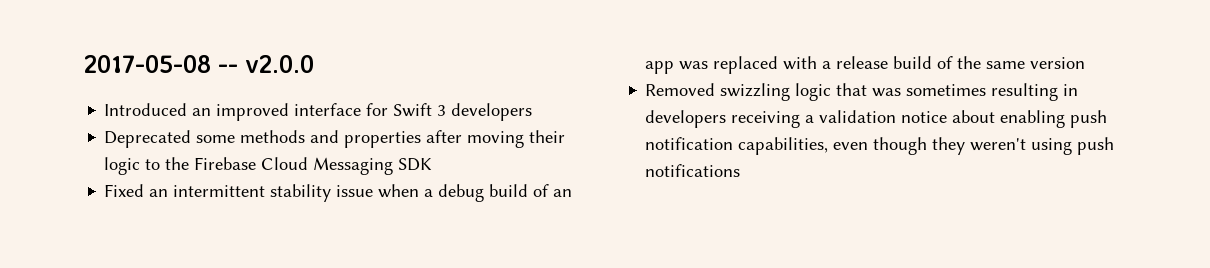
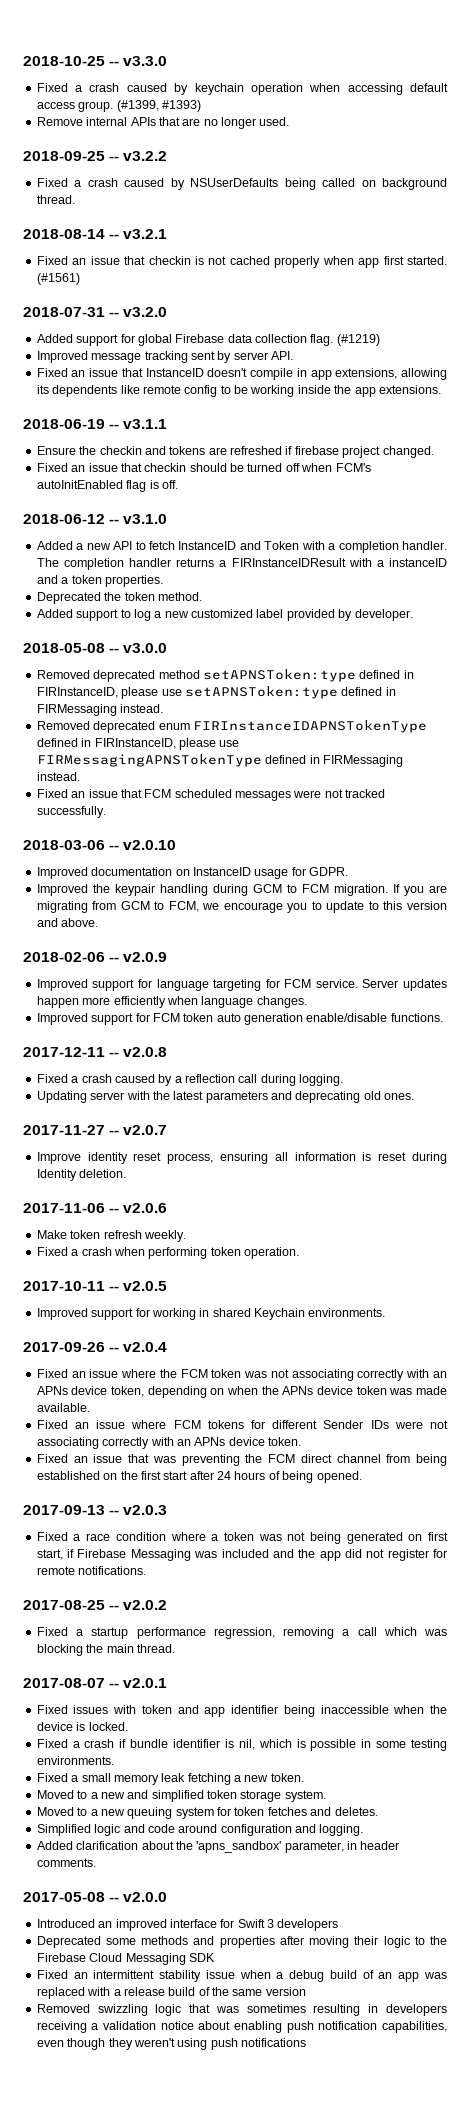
(84, 64) none -> [23,56,168,66] [36,83,448,95] [36,100,201,112] [36,117,290,129] [23,151,168,161] [36,178,448,190] [36,195,75,204] [23,229,168,239] [36,256,447,268] [36,273,80,285] [23,307,168,317] [36,334,380,346] [36,351,293,363] [36,368,448,380] [36,385,441,397] [23,419,168,429] [36,446,434,458] [36,463,371,472] [36,480,178,492] [23,514,168,524] [36,541,447,553] [36,558,447,570] [36,575,163,587] [36,592,202,604] [36,609,413,621] [23,643,168,653] [36,669,414,682] [36,686,396,699] [36,704,164,716] [36,720,427,733] [36,738,240,750] [36,754,403,767] [36,772,80,781] [36,789,386,801] [36,806,106,818] [23,840,177,850] [36,867,348,879] [36,884,447,896] [36,901,447,913] [36,918,99,927] [23,952,168,962] [36,979,447,991] [36,996,307,1008] [36,1013,443,1025] [23,1047,168,1057] [36,1074,344,1086] [36,1091,415,1103] [23,1125,168,1135] [36,1152,447,1164] [36,1169,127,1181] [23,1203,168,1213] [36,1230,186,1242] [36,1247,299,1259] [23,1281,168,1291] [36,1308,386,1320] [23,1342,168,1352] [36,1369,447,1381] [36,1386,448,1398] [36,1403,90,1412] [36,1420,448,1429] [36,1437,301,1449] [36,1454,447,1466] [36,1471,362,1483] [23,1505,168,1515] [36,1532,448,1544] [36,1549,448,1561] [36,1566,147,1575] [23,1600,168,1610] [36,1627,447,1639] [36,1644,175,1656] [23,1678,168,1688] [36,1705,448,1717] [36,1722,128,1731] [36,1739,448,1751] [36,1756,114,1765] [36,1773,304,1785] [36,1790,326,1802] [36,1807,378,1819] [36,1824,364,1836] [36,1841,400,1853] [36,1858,96,1867] 2018-10-25 -- v3.3.0 // Fixed a crash caused by keychain operation when accessing default access group. (#1399, #1393) // Remove internal APIs that are no longer used. // 2018-09-25 -- v3.2.2 // Fixed a crash caused by NSUserDefaults being called on background thread. // 2018-08-14 -- v3.2.1 // Fixed an issue that checkin is not cached properly when app first started. (#1561) // 2018-07-31 -- v3.2.0 // Added support for global Firebase data collection flag. (#1219) // Improved message tracking sent by server API. // Fixed an issue that InstanceID doesn't compile in app extensions, allowing its dependents like remote config to be working inside the app extensions. // 2018-06-19 -- v3.1.1 // Ensure the checkin and tokens are refreshed if firebase project changed. // Fixed an issue that checkin should be turned off when FCM's autoInitEnabled flag is off. // 2018-06-12 -- v3.1.0 // Added a new API to fetch InstanceID and Token with a completion handler. The completion handler returns a FIRInstanceIDResult with a instanceID and a token properties. // Deprecated the token method. // Added support to log a new customized label provided by developer. // 2018-05-08 -- v3.0.0 // Removed deprecated method setAPNSToken:type defined in FIRInstanceID, please use setAPNSToken:type defined in FIRMessaging instead. // Removed deprecated enum FIRInstanceIDAPNSTokenType defined in FIRInstanceID, please use FIRMessagingAPNSTokenType defined in FIRMessaging instead. // Fixed an issue that FCM scheduled messages were not tracked successfully. // 2018-03-06 -- v2.0.10 // Improved documentation on InstanceID usage for GDPR. // Improved the keypair handling during GCM to FCM migration. If you are migrating from GCM to FCM, we encourage you to update to this version and above. // 2018-02-06 -- v2.0.9 // Improved support for language targeting for FCM service. Server updates happen more efficiently when language changes. // Improved support for FCM token auto generation enable/disable functions. // 2017-12-11 -- v2.0.8 // Fixed a crash caused by a reflection call during logging. // Updating server with the latest parameters and deprecating old ones. // 2017-11-27 -- v2.0.7 // Improve identity reset process, ensuring all information is reset during Identity deletion. // 2017-11-06 -- v2.0.6 // Make token refresh weekly. // Fixed a crash when performing token operation. // 2017-10-11 -- v2.0.5 // Improved support for working in shared Keychain environments. // 2017-09-26 -- v2.0.4 // Fixed an issue where the FCM token was not associating correctly with an APNs device token, depending on when the APNs device token was made available. // Fixed an issue where FCM tokens for different Sender IDs were not associating correctly with an APNs device token. // Fixed an issue that was preventing the FCM direct channel from being established on the first start after 24 hours of being opened. // 2017-09-13 -- v2.0.3 // Fixed a race condition where a token was not being generated on first start, if Firebase Messaging was included and the app did not register for remote notifications. // 2017-08-25 -- v2.0.2 // Fixed a startup performance regression, removing a call which was blocking the main thread. // 2017-08-07 -- v2.0.1 // Fixed issues with token and app identifier being inaccessible when the device is locked. // Fixed a crash if bundle identifier is nil, which is possible in some testing environments. // Fixed a small memory leak fetching a new token. // Moved to a new and simplified token storage system. // Moved to a new queuing system for token fetches and deletes. // Simplified logic and code around configuration and logging. // Added clarification about the 'apns_sandbox' parameter, in header comments. //

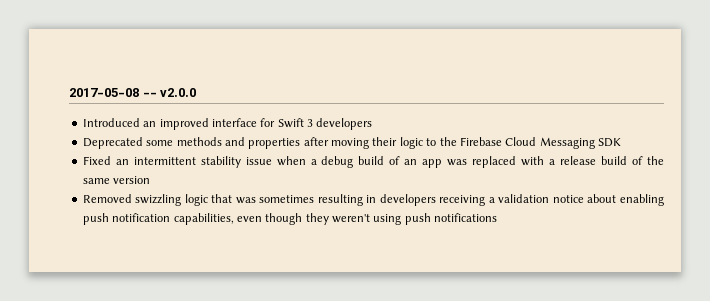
[23,56,168,66] [36,83,448,95] [36,100,201,112] [36,117,290,129] [23,151,168,161] [36,178,448,190] [36,195,75,204] [23,229,168,239] [36,256,447,268] [36,273,80,285] [23,307,168,317] [36,334,380,346] [36,351,293,363] [36,368,448,380] [36,385,441,397] [23,419,168,429] [36,446,434,458] [36,463,371,472] [36,480,178,492] [23,514,168,524] [36,541,447,553] [36,558,447,570] [36,575,163,587] [36,592,202,604] [36,609,413,621] [23,643,168,653] [36,669,414,682] [36,686,396,699] [36,704,164,716] [36,720,427,733] [36,738,240,750] [36,754,403,767] [36,772,80,781] [36,789,386,801] [36,806,106,818] [23,840,177,850] [36,867,348,879] [36,884,447,896] [36,901,447,913] [36,918,99,927] [23,952,168,962] [36,979,447,991] [36,996,307,1008] [36,1013,443,1025] [23,1047,168,1057] [36,1074,344,1086] [36,1091,415,1103] [23,1125,168,1135] [36,1152,447,1164] [36,1169,127,1181] [23,1203,168,1213] [36,1230,186,1242] [36,1247,299,1259] [23,1281,168,1291] [36,1308,386,1320] [23,1342,168,1352] [36,1369,447,1381] [36,1386,448,1398] [36,1403,90,1412] [36,1420,448,1429] [36,1437,301,1449] [36,1454,447,1466] [36,1471,362,1483] [23,1505,168,1515] [36,1532,448,1544] [36,1549,448,1561] [36,1566,147,1575] [23,1600,168,1610] [36,1627,447,1639] [36,1644,175,1656] [23,1678,168,1688] [36,1705,448,1717] [36,1722,128,1731] [36,1739,448,1751] [36,1756,114,1765] [36,1773,304,1785] [36,1790,326,1802] [36,1807,378,1819] [36,1824,364,1836] [36,1841,400,1853] [36,1858,96,1867] 2018-10-25 -- v3.3.0 // Fixed a crash caused by keychain operation when accessing default access group. (#1399, #1393) // Remove internal APIs that are no longer used. // 2018-09-25 -- v3.2.2 // Fixed a crash caused by NSUserDefaults being called on background thread. // 2018-08-14 -- v3.2.1 // Fixed an issue that checkin is not cached properly when app first started. (#1561) // 2018-07-31 -- v3.2.0 // Added support for global Firebase data collection flag. (#1219) // Improved message tracking sent by server API. // Fixed an issue that InstanceID doesn't compile in app extensions, allowing its dependents like remote config to be working inside the app extensions. // 2018-06-19 -- v3.1.1 // Ensure the checkin and tokens are refreshed if firebase project changed. // Fixed an issue that checkin should be turned off when FCM's autoInitEnabled flag is off. // 2018-06-12 -- v3.1.0 // Added a new API to fetch InstanceID and Token with a completion handler. The completion handler returns a FIRInstanceIDResult with a instanceID and a token properties. // Deprecated the token method. // Added support to log a new customized label provided by developer. // 2018-05-08 -- v3.0.0 // Removed deprecated method setAPNSToken:type defined in FIRInstanceID, please use setAPNSToken:type defined in FIRMessaging instead. // Removed deprecated enum FIRInstanceIDAPNSTokenType defined in FIRInstanceID, please use FIRMessagingAPNSTokenType defined in FIRMessaging instead. // Fixed an issue that FCM scheduled messages were not tracked successfully. // 2018-03-06 -- v2.0.10 // Improved documentation on InstanceID usage for GDPR. // Improved the keypair handling during GCM to FCM migration. If you are migrating from GCM to FCM, we encourage you to update to this version and above. // 2018-02-06 -- v2.0.9 // Improved support for language targeting for FCM service. Server updates happen more efficiently when language changes. // Improved support for FCM token auto generation enable/disable functions. // 2017-12-11 -- v2.0.8 // Fixed a crash caused by a reflection call during logging. // Updating server with the latest parameters and deprecating old ones. // 2017-11-27 -- v2.0.7 // Improve identity reset process, ensuring all information is reset during Identity deletion. // 2017-11-06 -- v2.0.6 // Make token refresh weekly. // Fixed a crash when performing token operation. // 2017-10-11 -- v2.0.5 // Improved support for working in shared Keychain environments. // 2017-09-26 -- v2.0.4 // Fixed an issue where the FCM token was not associating correctly with an APNs device token, depending on when the APNs device token was made available. // Fixed an issue where FCM tokens for different Sender IDs were not associating correctly with an APNs device token. // Fixed an issue that was preventing the FCM direct channel from being established on the first start after 24 hours of being opened. // 2017-09-13 -- v2.0.3 // Fixed a race condition where a token was not being generated on first start, if Firebase Messaging was included and the app did not register for remote notifications. // 2017-08-25 -- v2.0.2 // Fixed a startup performance regression, removing a call which was blocking the main thread. // 2017-08-07 -- v2.0.1 // Fixed issues with token and app identifier being inaccessible when the device is locked. // Fixed a crash if bundle identifier is nil, which is possible in some testing environments. // Fixed a small memory leak fetching a new token. // Moved to a new and simplified token storage system. // Moved to a new queuing system for token fetches and deletes. // Simplified logic and code around configuration and logging. // Added clarification about the 'apns_sandbox' parameter, in header comments. // -> (69, 92) none

